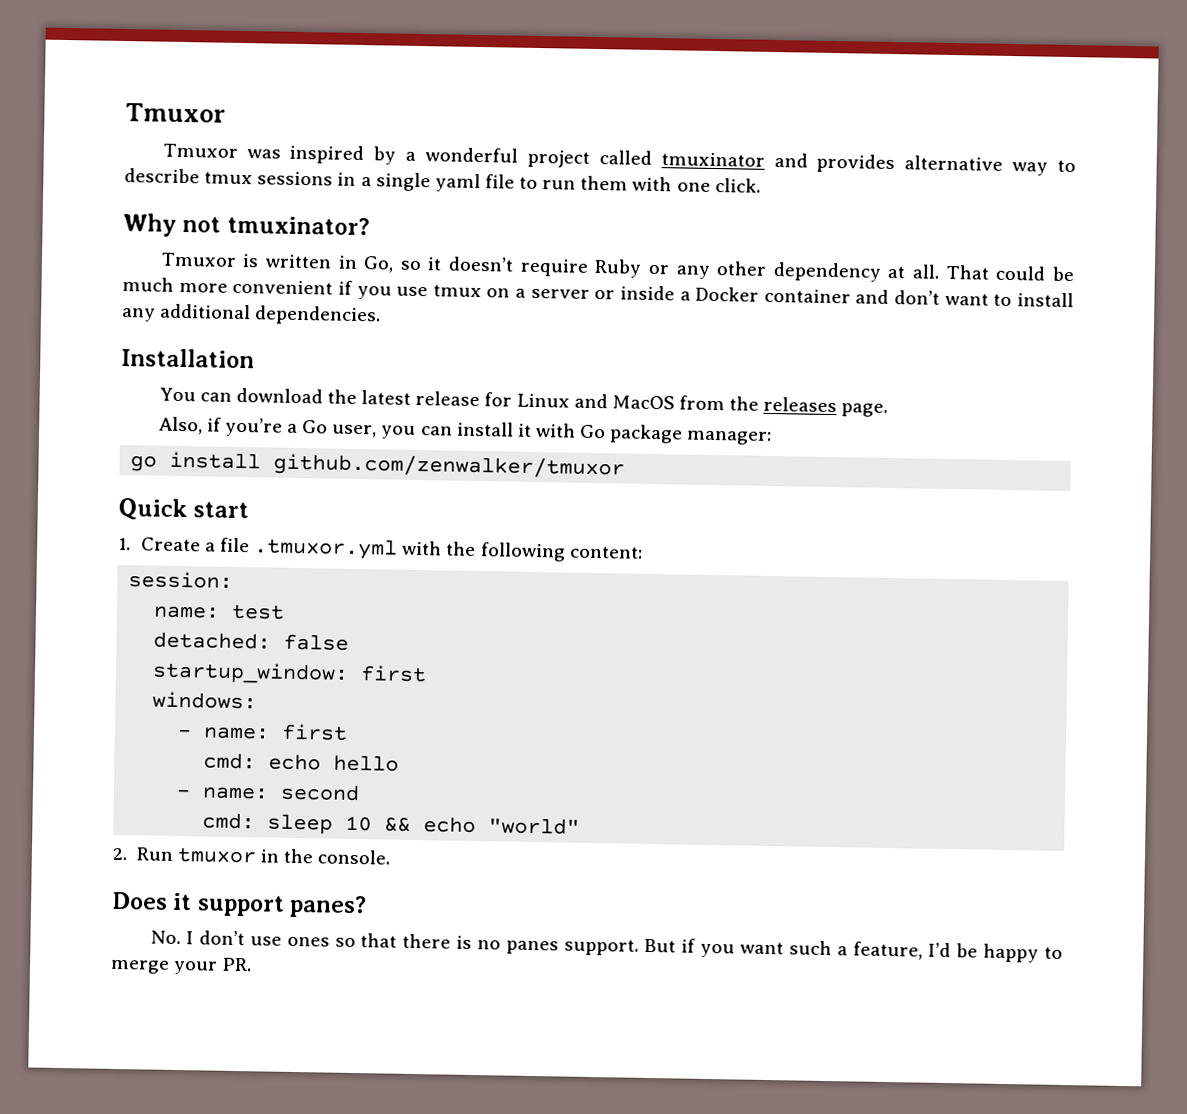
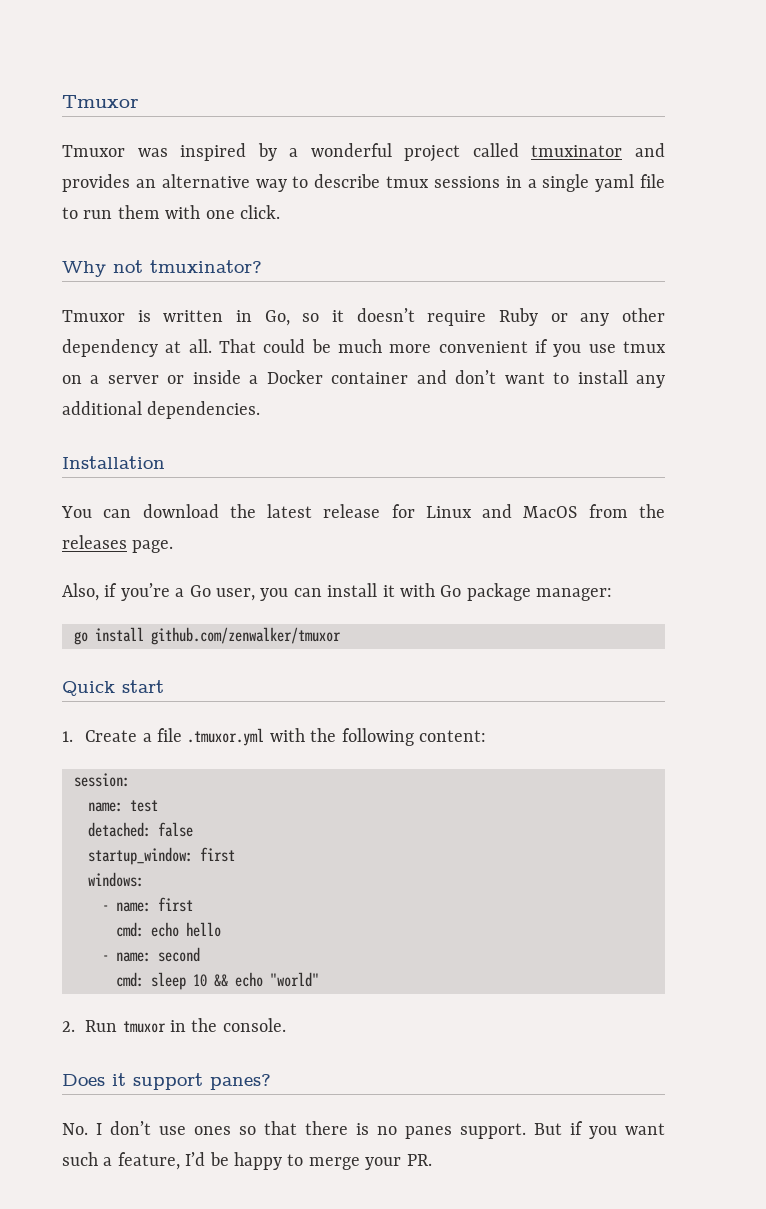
(896, 163) none -> [135,179,156,188] an

